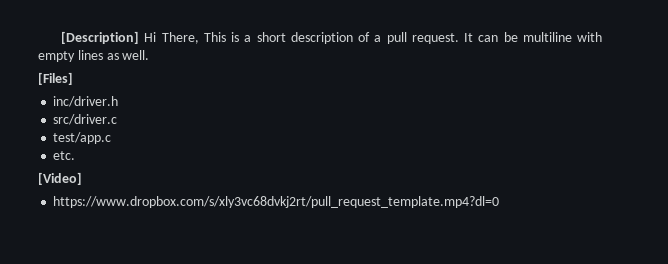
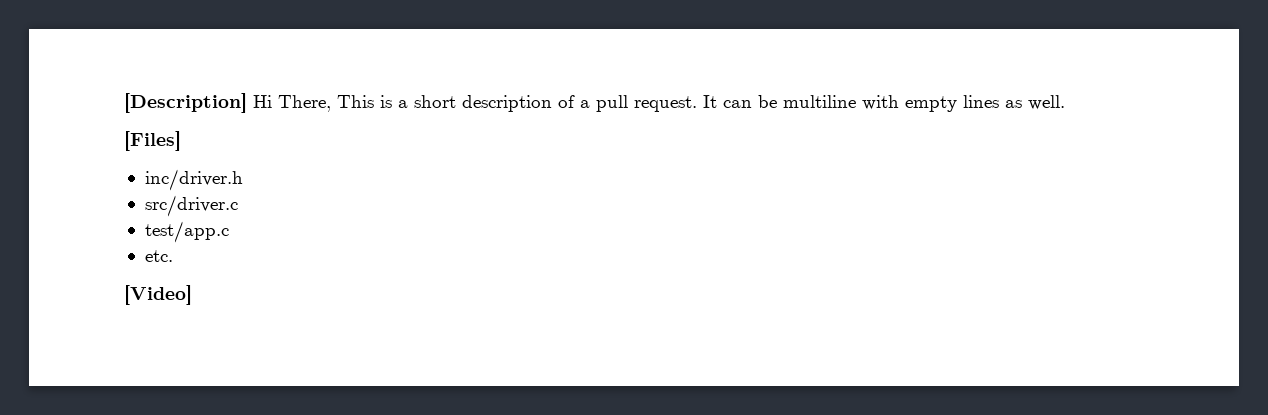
[53,196,500,208] // https://www.dropbox.com/s/xly3vc68dvkj2rt/pull_request_template.mp4?dl=0 -> (192, 295) none

